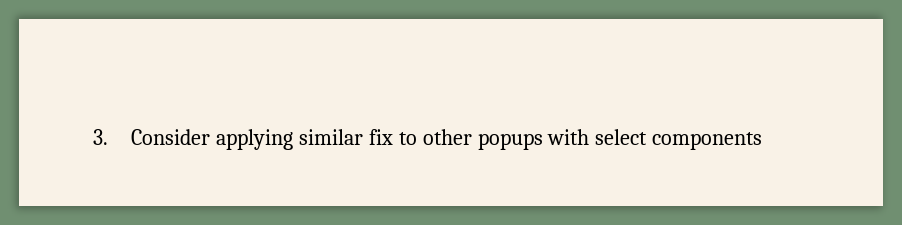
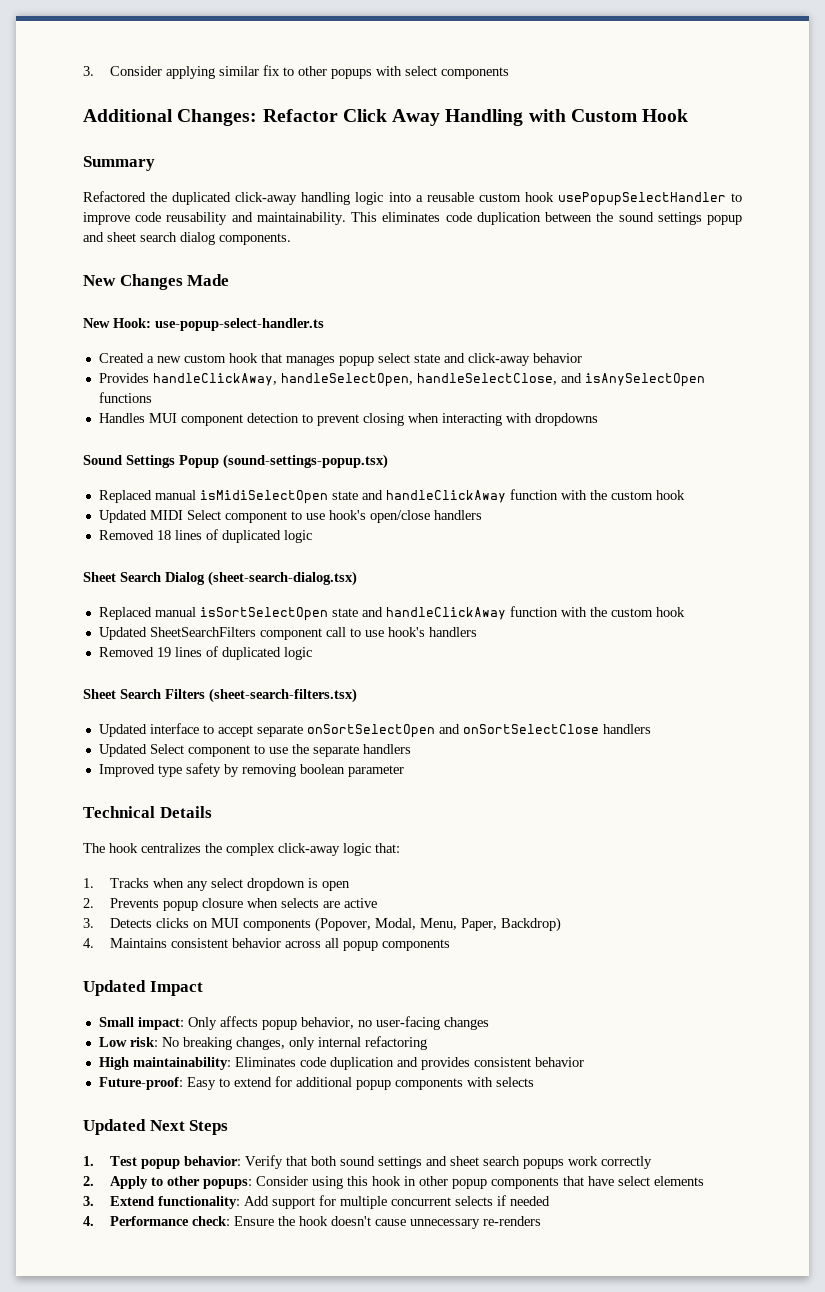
(763, 141) none -> [83,109,689,126] [83,156,155,171] [83,191,742,206] [83,212,743,225] [83,232,291,245] [83,274,230,290] [83,318,324,331] [98,353,582,366] [98,373,705,387] [98,392,152,403] [98,413,598,426] [83,454,388,469] [98,489,685,504] [98,510,482,523] [98,529,312,543] [83,571,357,586] [98,606,685,621] [98,627,477,640] [98,646,312,660] [83,688,357,703] [98,723,651,738] [98,744,411,757] [98,763,404,777] [83,806,212,818] [83,843,400,856] [83,878,351,891] [83,898,378,911] [83,917,562,932] [83,938,451,951] [83,980,203,996] [98,1016,489,1030] [98,1036,427,1050] [98,1057,584,1070] [98,1076,534,1090] [83,1119,229,1135] [83,1155,653,1169] [83,1176,705,1189] [83,1195,551,1209] [83,1216,542,1229] // Additional Changes: Refactor Click Away Handling with Custom Hook // Summary // Refactored the duplicated click-away handling logic into a reusable custom hook usePopupSelectHandler to improve code reusability and maintainability. This eliminates code duplication between the sound settings popup and sheet search dialog components. // New Changes Made // New Hook: use-popup-select-handler.ts // Created a new custom hook that manages popup select state and click-away behavior // Provides handleClickAway, handleSelectOpen, handleSelectClose, and isAnySelectOpen functions // Handles MUI component detection to prevent closing when interacting with dropdowns // Sound Settings Popup (sound-settings-popup.tsx) // Replaced manual isMidiSelectOpen state and handleClickAway function with the custom hook // Updated MIDI Select component to use hook's open/close handlers // Removed 18 lines of duplicated logic // Sheet Search Dialog (sheet-search-dialog.tsx) // Replaced manual isSortSelectOpen state and handleClickAway function with the custom hook // Updated SheetSearchFilters component call to use hook's handlers // Removed 19 lines of duplicated logic // Sheet Search Filters (sheet-search-filters.tsx) // Updated interface to accept separate onSortSelectOpen and onSortSelectClose handlers // Updated Select component to use the separate handlers // Improved type safety by removing boolean parameter // Technical Details // The hook centralizes the complex click-away logic that: // 1. Tracks when any select dropdown is open // 2. Prevents popup closure when selects are active // 3. Detects clicks on MUI components (Popover, Modal, Menu, Paper, Backdrop) // 4. Maintains consistent behavior across all popup components // Updated Impact // Small impact: Only affects popup behavior, no user-facing changes // Low risk: No breaking changes, only internal refactoring // High maintainability: Eliminates code duplication and provides consistent behavior // Future-proof: Easy to extend for additional popup components with selects // Updated Next Steps // 1. Test popup behavior: Verify that both sound settings and sheet search popups work correctly // 2. Apply to other popups: Consider using this hook in other popup components that have select elements // 3. Extend functionality: Add support for multiple concurrent selects if needed // 4. Performance check: Ensure the hook doesn't cause unnecessary re-renders

